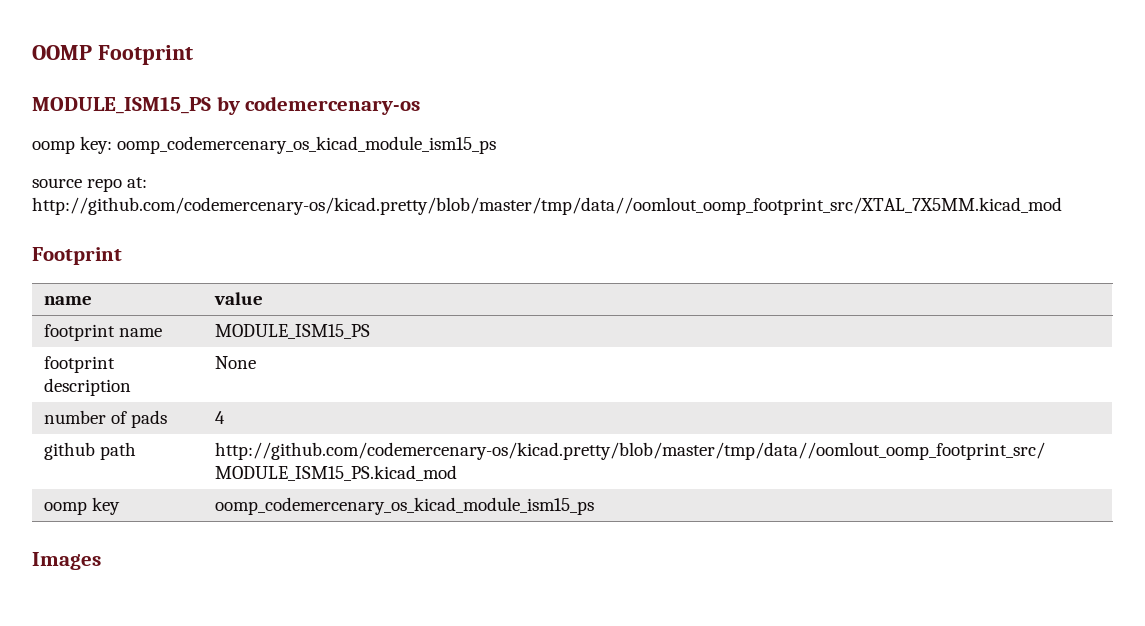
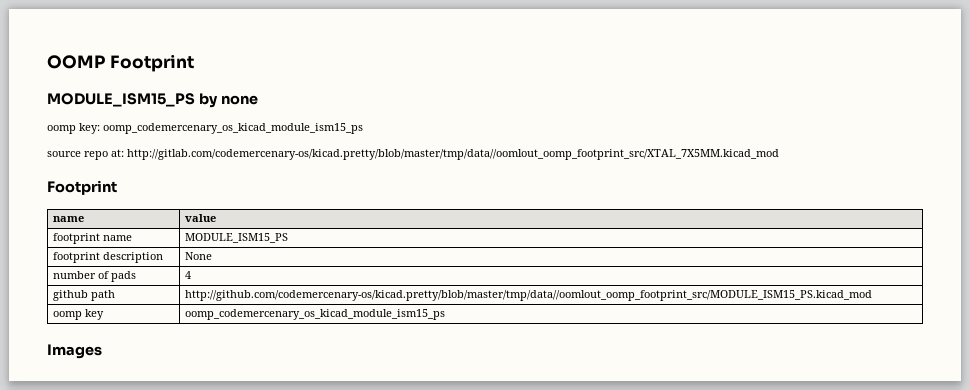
[216,96,421,115] by codemercenary-os -> [198,93,258,108] by none
[32,197,1062,215] http://github.com/codemercenary-os/kicad.pretty/blob/master/tmp/data//oomlout_oomp_footprint_src/XTAL_7X5MM.kicad_mod -> [127,149,779,160] http://gitlab.com/codemercenary-os/kicad.pretty/blob/master/tmp/data//oomlout_oomp_footprint_src/XTAL_7X5MM.kicad_mod

